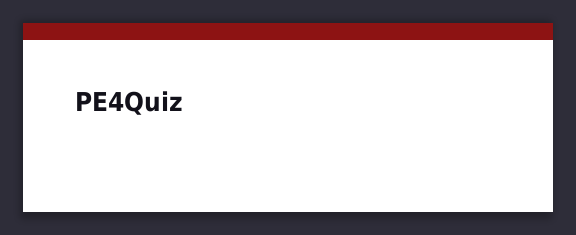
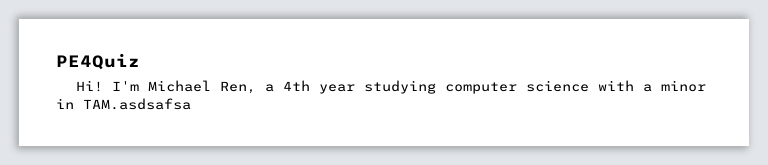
(183, 103) none -> [75,80,706,94] [56,98,191,110] // Hi! I'm Michael Ren, a 4th year studying computer science with a minor in TAM.asdsafsa

